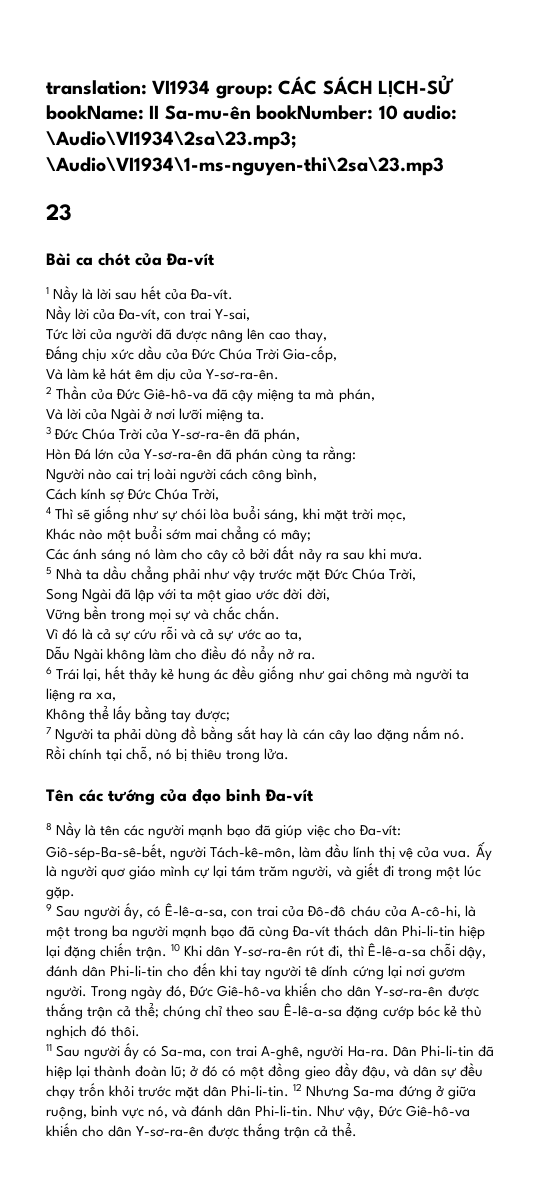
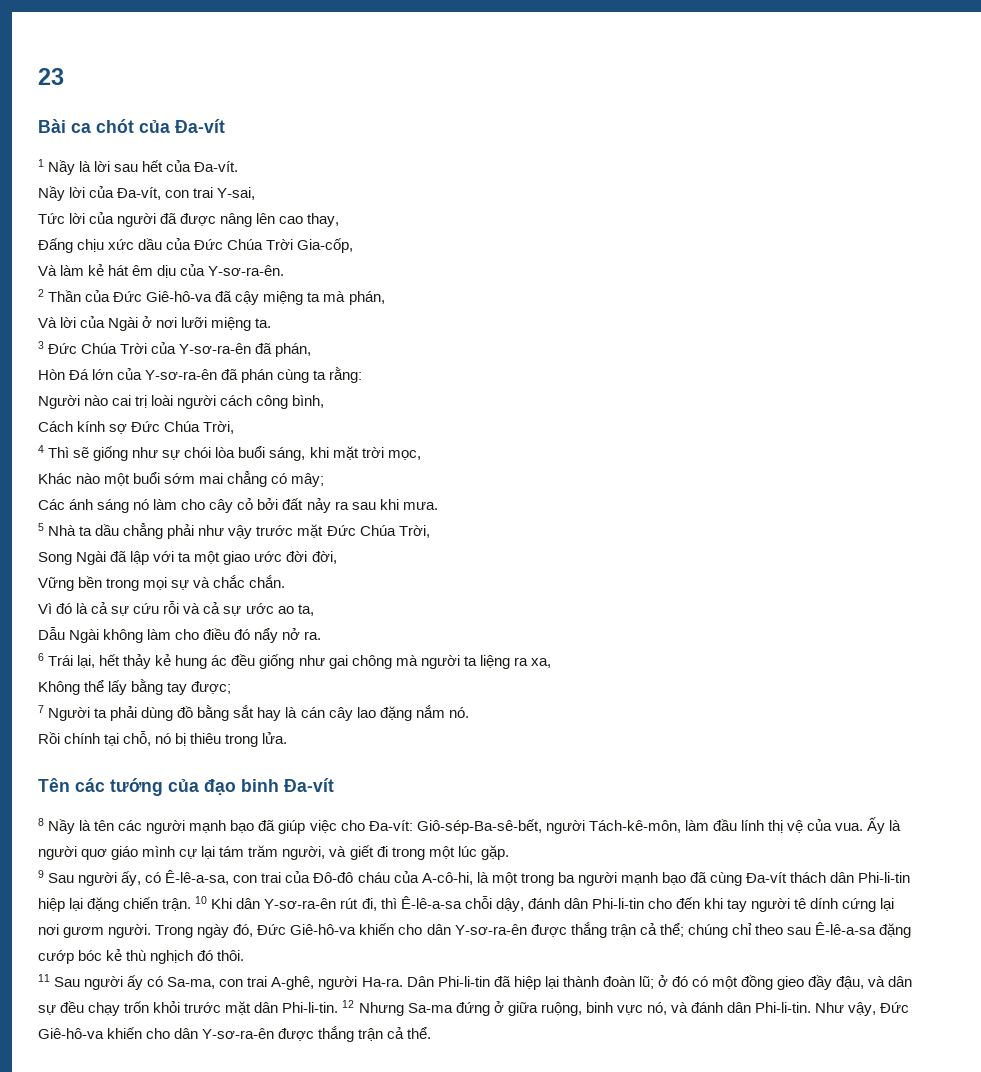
[46,75,454,99] [46,105,457,120] [46,131,297,150] [46,157,444,176] translation: VI1934 group: CÁC SÁCH LỊCH-SỬ bookName: II Sa-mu-ên bookNumber: 10 audio: \Audio\VI1934\2sa\23.mp3; \Audio\VI1934\1-ms-nguyen-thi\2sa\23.mp3 // -> (38, 76) none

